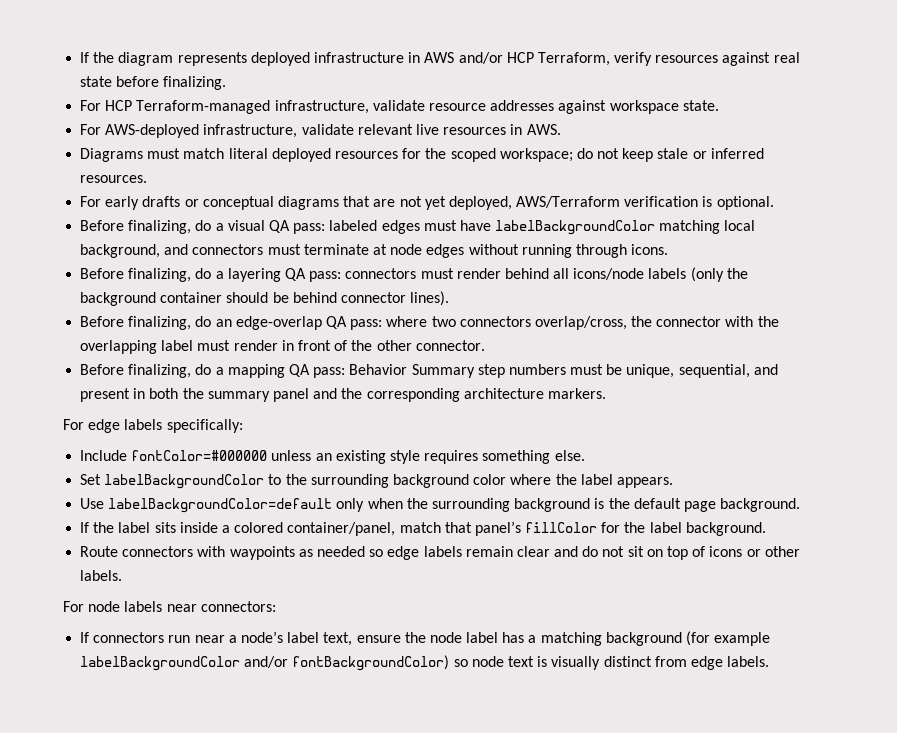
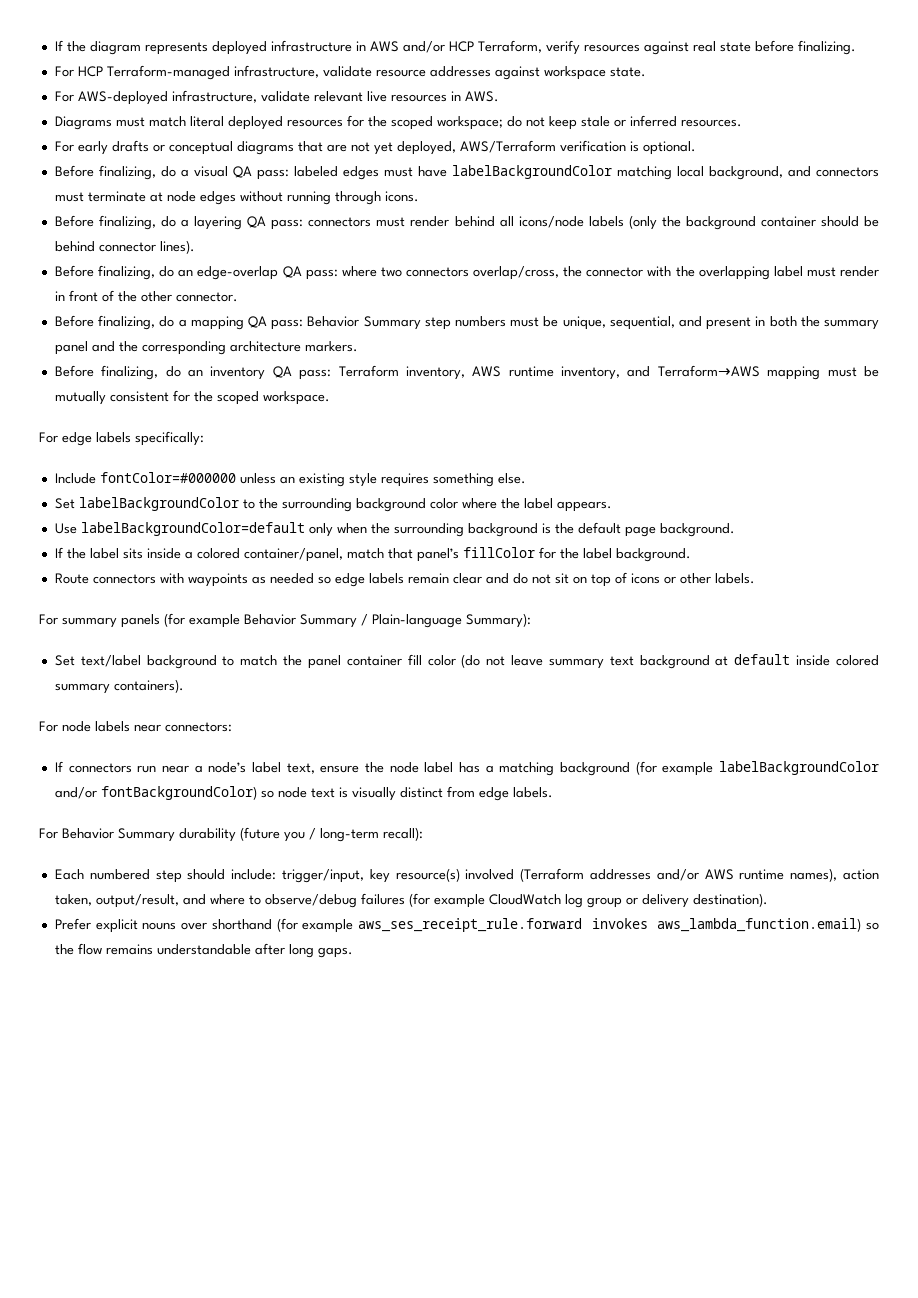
(606, 393) none -> [54,365,879,380] [54,390,330,405] // Before finalizing, do an inventory QA pass: Terraform inventory, AWS runtime inventory, and Terraform→AWS mapping must be mutually consistent for the scoped workspace.
(123, 575) none -> [39,613,531,628] [54,654,879,669] [54,679,184,694] // For summary panels (for example Behavior Summary / Plain-language Summary): // Set text/label background to match the panel container fill color (do not leave summary text background at default inside colored summary containers).
(770, 661) none -> [39,827,423,842] [54,868,879,883] [54,893,768,908] [54,918,879,933] [54,943,353,958] // For Behavior Summary durability (future you / long-term recall): // Each numbered step should include: trigger/input, key resource(s) involved (Terraform addresses and/or AWS runtime names), action taken, output/result, and where to observe/debug failures (for example CloudWatch log group or delivery destination). // Prefer explicit nouns over shorthand (for example aws_ses_receipt_rule.forward invokes aws_lambda_function.email) so the flow remains understandable after long gaps.

